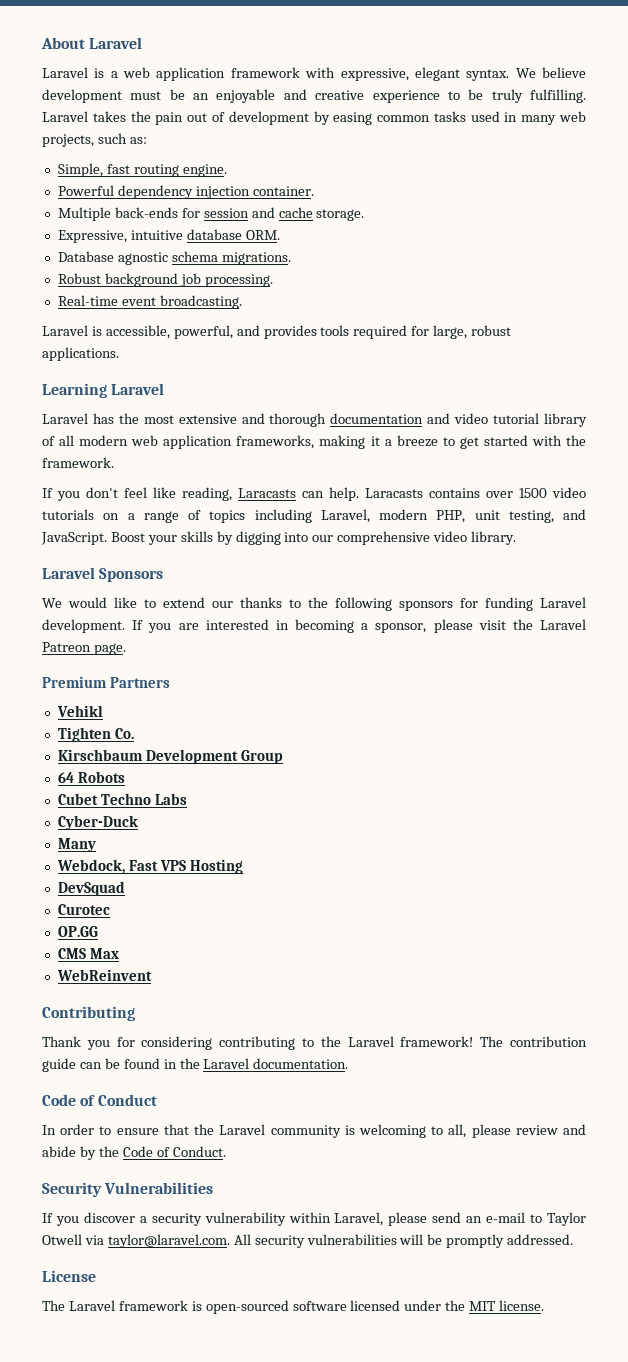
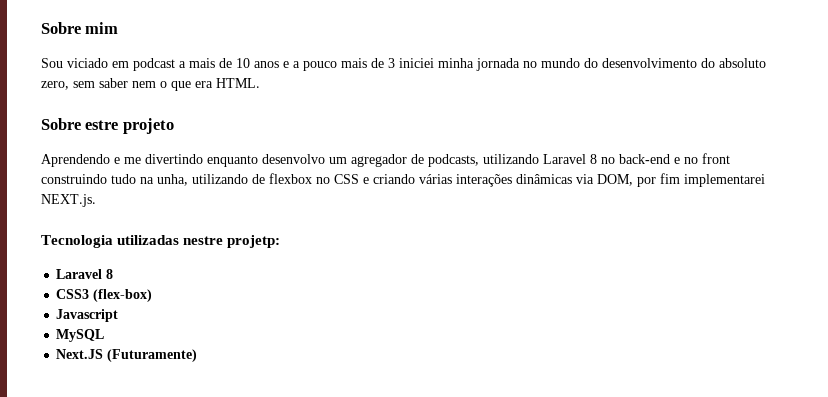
[41,37,143,49] [42,67,586,81] [42,89,587,103] [42,111,586,125] [42,133,147,147] [57,163,227,177] [57,185,314,199] [57,207,365,221] [57,229,280,243] [57,251,291,265] [57,273,273,287] [57,295,242,309] [42,325,512,339] [42,347,119,361] [42,383,165,398] [42,413,587,427] [42,435,586,449] [42,457,114,468] [42,487,586,501] [42,509,586,523] [41,531,517,545] [42,567,164,582] [42,597,586,611] [42,619,587,633] [42,642,126,655] [42,676,171,688] [56,705,103,717] [57,727,134,742] [57,749,283,764] [57,771,125,783] [57,793,187,805] [57,815,138,830] [57,838,96,852] [56,859,243,874] [57,881,125,896] [57,904,110,915] [57,926,98,937] [57,948,119,959] [56,969,152,981] [42,1006,135,1021] [42,1036,587,1050] [42,1058,349,1072] [42,1094,157,1106] [42,1124,587,1138] [42,1146,226,1160] [42,1182,214,1197] [42,1212,586,1226] [42,1234,574,1248] [42,1270,96,1282] [42,1300,545,1314] About Laravel // Laravel is a web application framework with expressive, elegant syntax. We believe development must be an enjoyable and creative experience to be truly fulfilling. Laravel takes the pain out of development by easing common tasks used in many web projects, such as: // Simple, fast routing engine. // Powerful dependency injection container. // Multiple back-ends for session and cache storage. // Expressive, intuitive database ORM. // Database agnostic schema migrations. // Robust background job processing. // Real-time event broadcasting. // Laravel is accessible, powerful, and provides tools required for large, robust applications. // Learning Laravel // Laravel has the most extensive and thorough documentation and video tutorial library of all modern web application frameworks, making it a breeze to get started with the framework. // If you don't feel like reading, Laracasts can help. Laracasts contains over 1500 video tutorials on a range of topics including Laravel, modern PHP, unit testing, and JavaScript. Boost your skills by digging into our comprehensive video library. // Laravel Sponsors // We would like to extend our thanks to the following sponsors for funding Laravel development. If you are interested in becoming a sponsor, please visit the Laravel Patreon page. // Premium Partners // Vehikl // Tighten Co. // Kirschbaum Development Group // 64 Robots // Cubet Techno Labs // Cyber-Duck // Many // Webdock, Fast VPS Hosting // DevSquad // Curotec // OP.GG // CMS Max // WebReinvent // Contributing // Thank you for considering contributing to the Laravel framework! The contribution guide can be found in the Laravel documentation. // Code of Conduct // In order to ensure that the Laravel community is welcoming to all, please review and abide by the Code of Conduct. // Security Vulnerabilities // If you discover a security vulnerability within Laravel, please send an e-mail to Taylor Otwell via taylor@laravel.com. All security vulnerabilities will be promptly addressed. // License // The Laravel framework is open-sourced software licensed under the MIT license. -> [41,22,119,34] [41,58,766,71] [41,78,260,91] [41,118,174,134] [41,153,730,167] [41,173,765,187] [41,194,96,207] [41,235,281,248] [56,269,114,279] [56,289,153,302] [56,309,119,322] [56,329,105,342] [56,349,198,362] Sobre mim // Sou viciado em podcast a mais de 10 anos e a pouco mais de 3 iniciei minha jornada no mundo do desenvolvimento do absoluto zero, sem saber nem o que era HTML. // Sobre estre projeto // Aprendendo e me divertindo enquanto desenvolvo um agregador de podcasts, utilizando Laravel 8 no back-end e no front construindo tudo na unha, utilizando de flexbox no CSS e criando várias interações dinâmicas via DOM, por fim implementarei NEXT.js. // Tecnologia utilizadas nestre projetp: // Laravel 8 // CSS3 (flex-box) // Javascript // MySQL // Next.JS (Futuramente)

